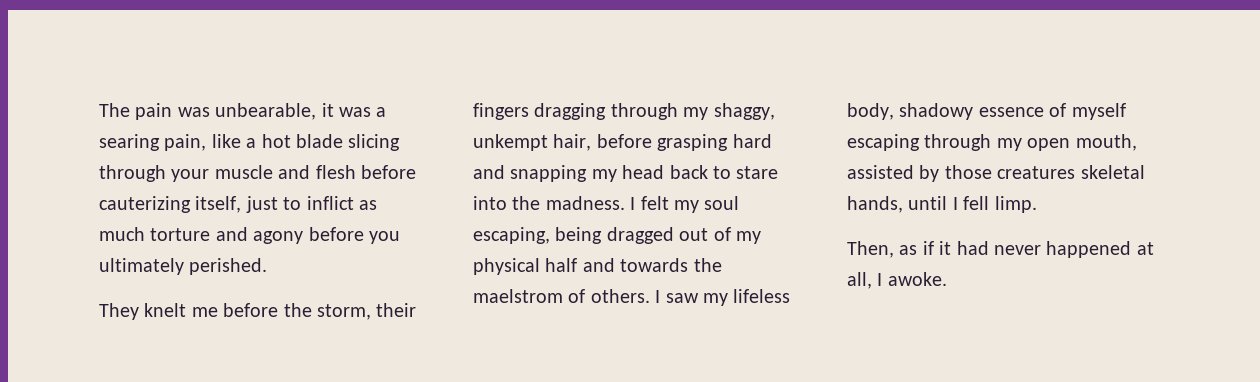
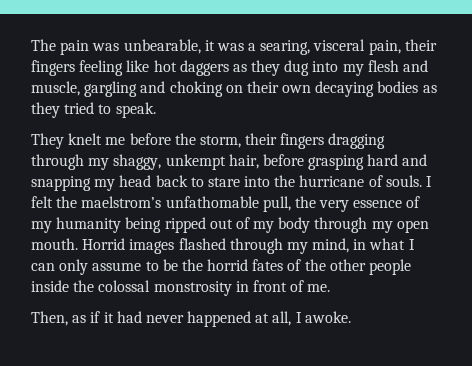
[99,134,401,151] [99,165,416,182] [99,196,377,213] [99,227,400,244] [99,258,268,275] searing pain, like a hot blade slicing through your muscle and flesh before cauterizing itself, just to inflict as much torture and agony before you ultimately perished. -> [260,39,437,55] [31,60,429,76] [31,81,437,97] [31,102,156,118] searing, visceral pain, their fingers feeling like hot daggers as they dug into my flesh and muscle, gargling and choking on their own decaying bodies as they tried to speak.
[545,196,740,213] [473,227,761,244] [473,258,722,275] [473,289,791,306] [847,103,1126,120] [847,134,1137,151] [847,165,1145,182] [847,196,1037,213] madness. I felt my soul escaping, being dragged out of my physical half and towards the maelstrom of others. I saw my lifeless body, shadowy essence of myself escaping through my open mouth, assisted by those creatures skeletal hands, until I fell limp. -> [299,175,433,187] [31,196,421,212] [31,217,429,233] [31,238,415,254] [31,259,412,275] [31,280,331,296] hurricane of souls. I felt the maelstrom’s unfathomable pull, the very essence of my humanity being ripped out of my body through my open mouth. Horrid images flashed through my mind, in what I can only assume to be the horrid fates of the other people inside the colossal monstrosity in front of me.

